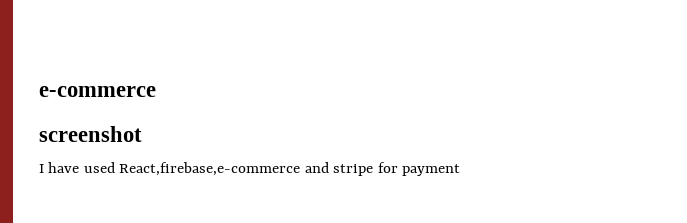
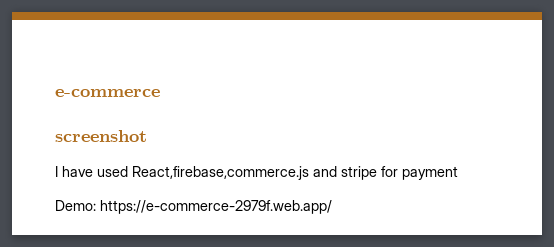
[119,162,301,176] React,firebase,e-commerce -> [132,166,309,180] React,firebase,commerce.js
(461, 170) none -> [55,200,332,214] // Demo: https://e-commerce-2979f.web.app/

